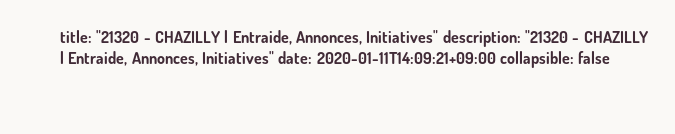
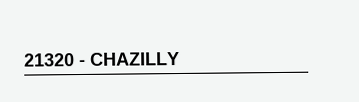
[60,30,650,47] [60,51,611,68] title: "21320 - CHAZILLY | Entraide, Annonces, Initiatives" description: "21320 - CHAZILLY | Entraide, Annonces, Initiatives" date: 2020-01-11T14:09:21+09:00 collapsible: false -> [24,52,180,67] 21320 - CHAZILLY

